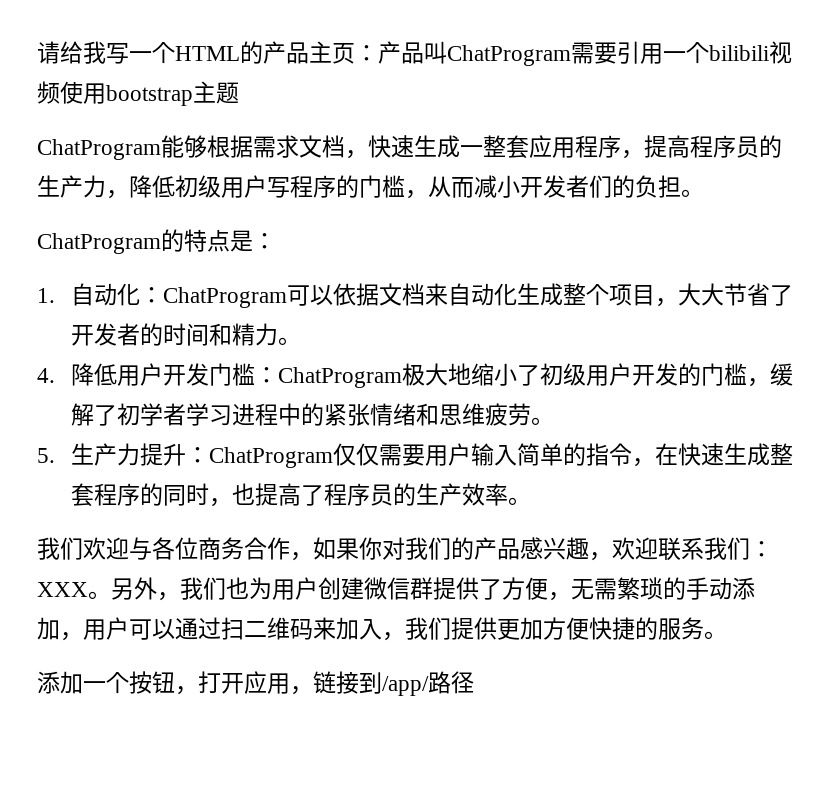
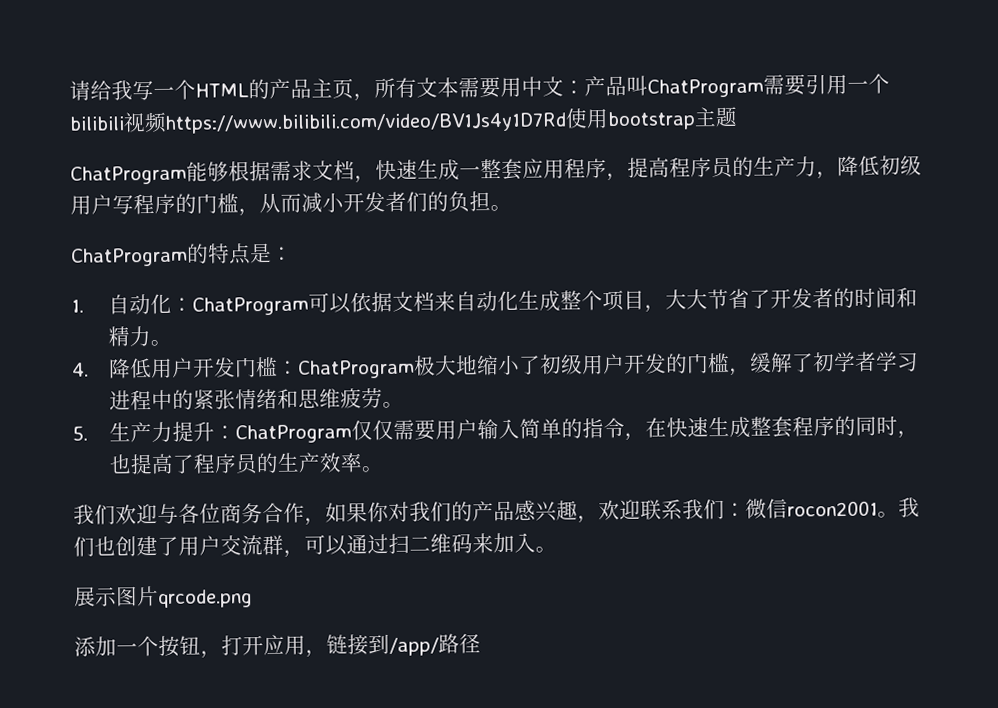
(355, 53) none -> [353,76,564,102] ，所有文本需要用中文
(60, 92) none -> [165,112,567,134] https://www.bilibili.com/video/BV1Js4y1D7Rd
[37,577,755,601] [37,617,129,641] XXX。另外，我们也为用户创建微信群提供了方便，无需繁琐的手动添加，用户 -> [745,497,920,519] [73,534,305,558] 微信rocon2001。我们也创建了用户交流群，
[382,617,727,641] ，我们提供更加方便快捷的服务。 -> [535,546,557,553] [74,585,253,608] 。 // 展示图片qrcode.png

